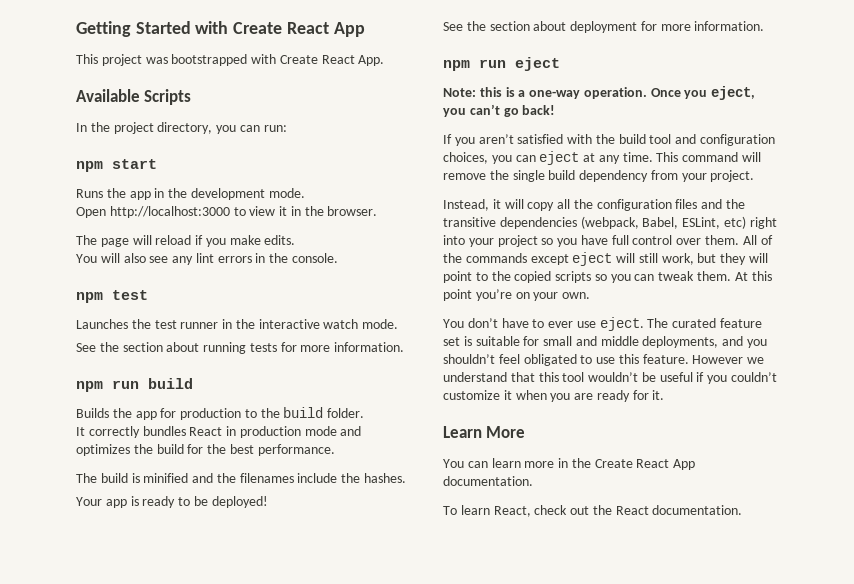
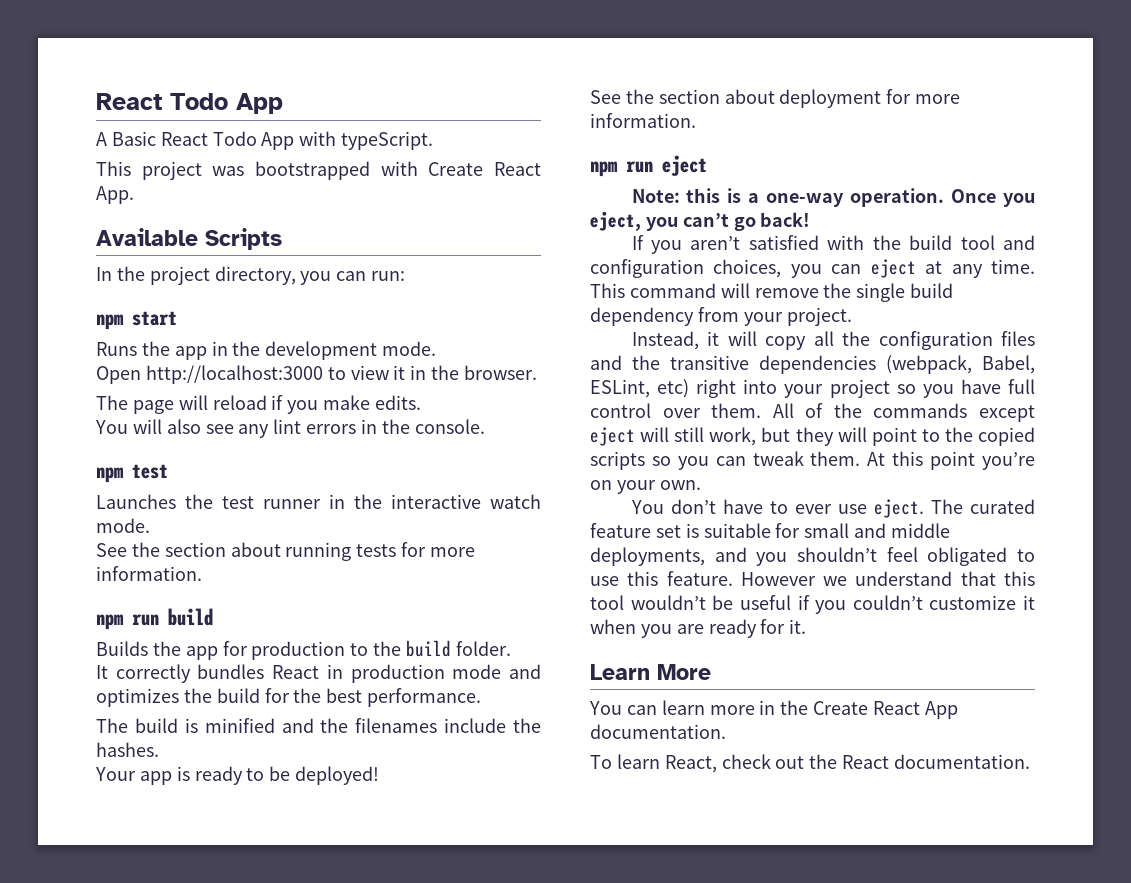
[76,21,365,37] Getting Started with Create React App -> [96,93,283,114] [96,131,434,150] React Todo App // A Basic React Todo App with typeScript.

